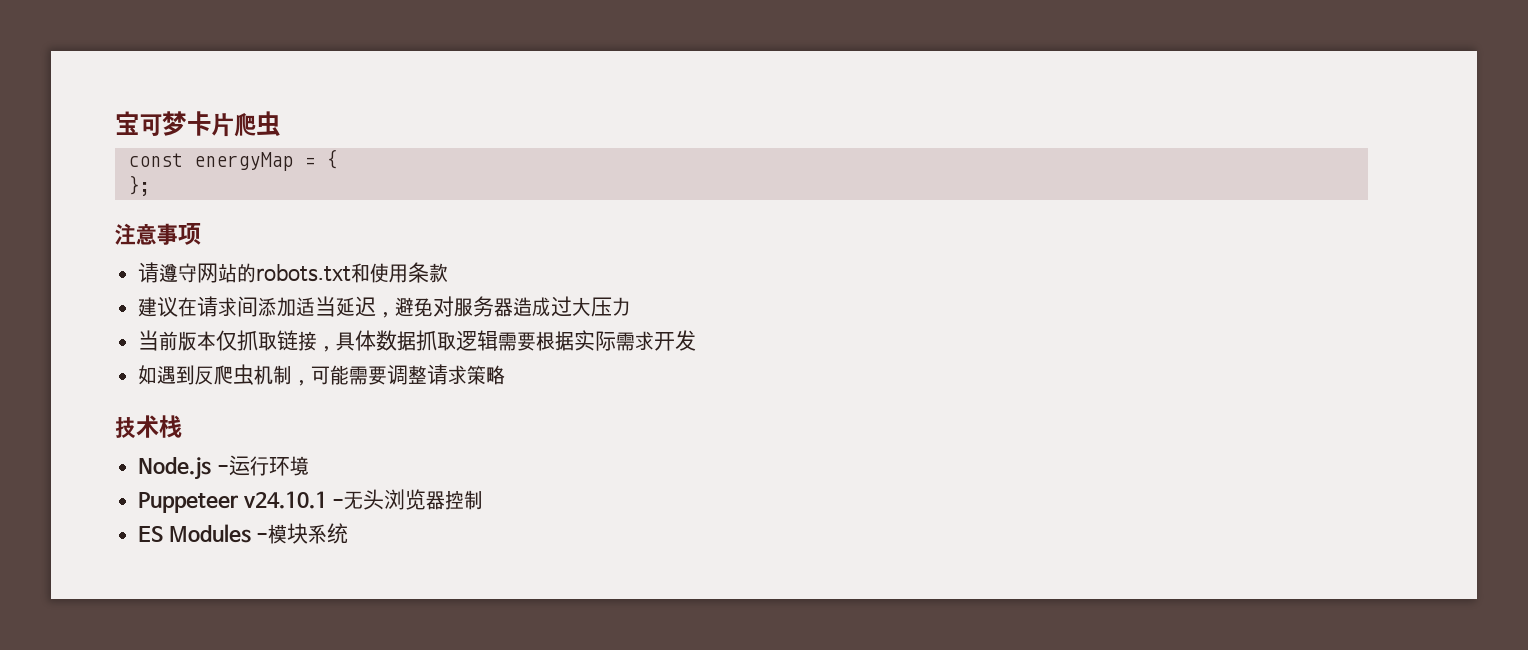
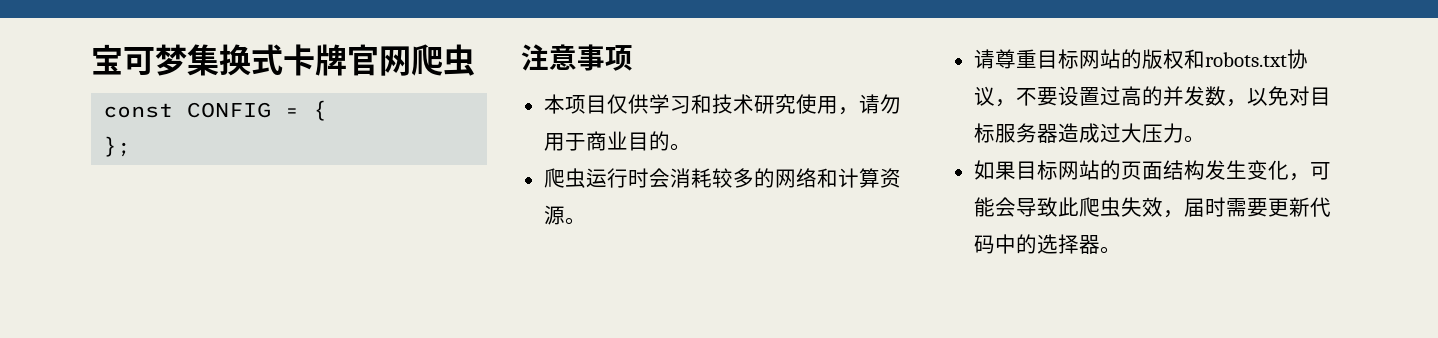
[187,111,234,137] 卡片 -> [187,44,411,76] 集换式卡牌官网
[193,152,293,171] energyMap -> [187,102,272,118] CONFIG
[138,262,449,283] [138,296,455,318] 请遵守网站的robots.txt和使用条款 // 建议在请求间添加适当延迟，避免对 -> [543,94,901,115] [543,131,691,151] [543,168,901,188] [543,205,586,225] [973,49,1308,69] [973,86,1331,107] [973,123,995,143] 本项目仅供学习和技术研究使用，请勿用于商业目的。 // 爬虫运行时会消耗较多的网络和计算资源。 // 请尊重目标网站的版权和robots.txt协议，不要设置过高的并发数，以免对目标
[138,330,697,352] [138,364,506,386] [115,415,182,438] [138,455,309,480] [138,489,484,513] [138,523,349,544] // 当前版本仅抓取链接，具体数据抓取逻辑需要根据实际需求开发 // 如遇到反爬虫机制，可能需要调整请求策略 // 技术栈 // Node.js -运行环境 // Puppeteer v24.10.1 -无头浏览器控制 // ES Modules -模块系统 -> [1183,135,1205,143] [973,160,1331,181] [973,197,1331,218] [973,234,1121,254] 。 // 如果目标网站的页面结构发生变化，可能会导致此爬虫失效，届时需要更新代码中的选择器。

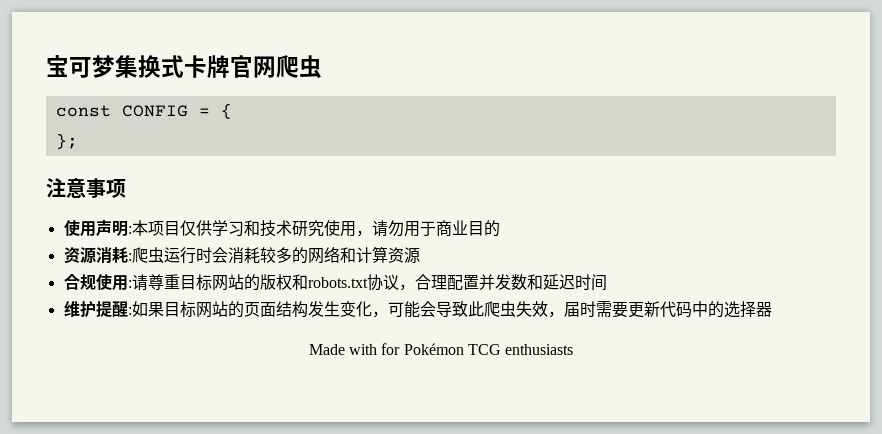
(633, 58) none -> [63,220,132,237] 使用声明:
[669,143,691,151] 。 // -> [63,247,132,264] // 资源消耗:
[564,217,586,225] 。 // -> [63,274,132,291] // 合规使用:
[1015,86,1331,107] [973,123,1205,143] 不要设置过高的并发数，以免对目标服务器造成过大压力。 // -> [414,274,607,291] [63,300,132,318] 合理配置并发数和延迟时间 // 维护提醒:
[1099,246,1121,254] 。 -> [308,343,574,355] // Made with for Pokémon TCG enthusiasts

